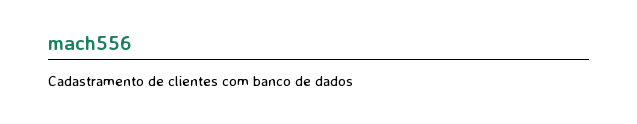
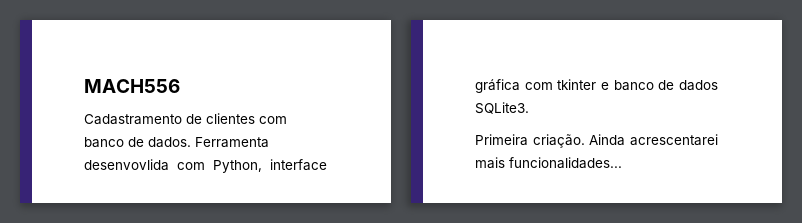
[48,36,131,50] mach556 -> [84,79,180,93] MACH556
[315,76,353,86] dados -> [148,137,269,148] [84,159,327,173] [475,79,718,93] [475,102,529,114] [475,134,718,148] [475,157,622,169] dados. Ferramenta desenvovlida com Python, interface gráfica com tkinter e banco de dados SQLite3. // Primeira criação. Ainda acrescentarei mais funcionalidades...

